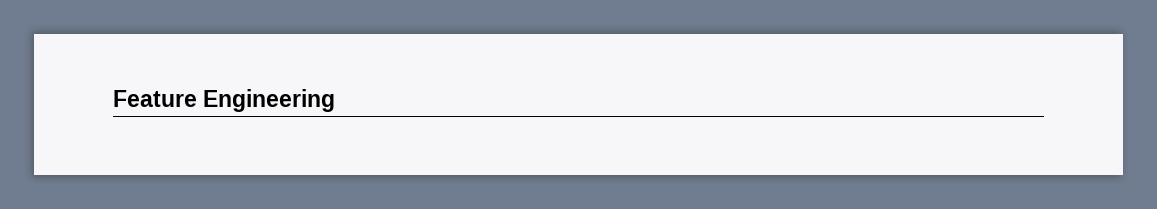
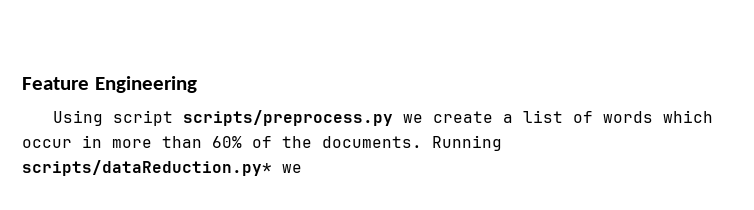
(336, 100) none -> [52,110,713,126] [22,135,502,151] [22,160,302,176] // Using script scripts/preprocess.py we create a list of words which occur in more than 60% of the documents. Running scripts/dataReduction.py* we

